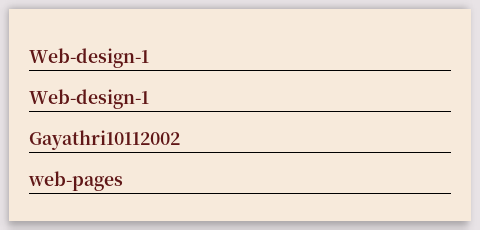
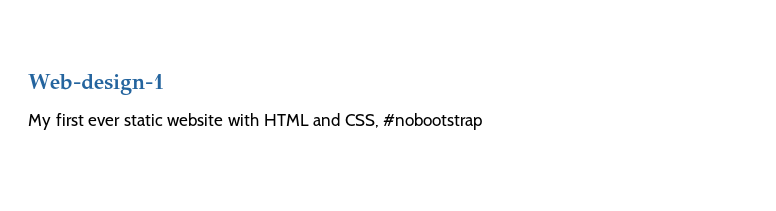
[29,48,149,68] [29,89,149,109] [29,130,180,150] [28,171,123,191] Web-design-1 // Web-design-1 // Gayathri10112002 // web-pages -> [28,74,164,95] [28,113,483,130] Web-design-1 // My first ever static website with HTML and CSS, #nobootstrap

